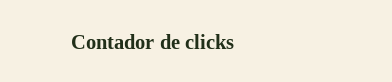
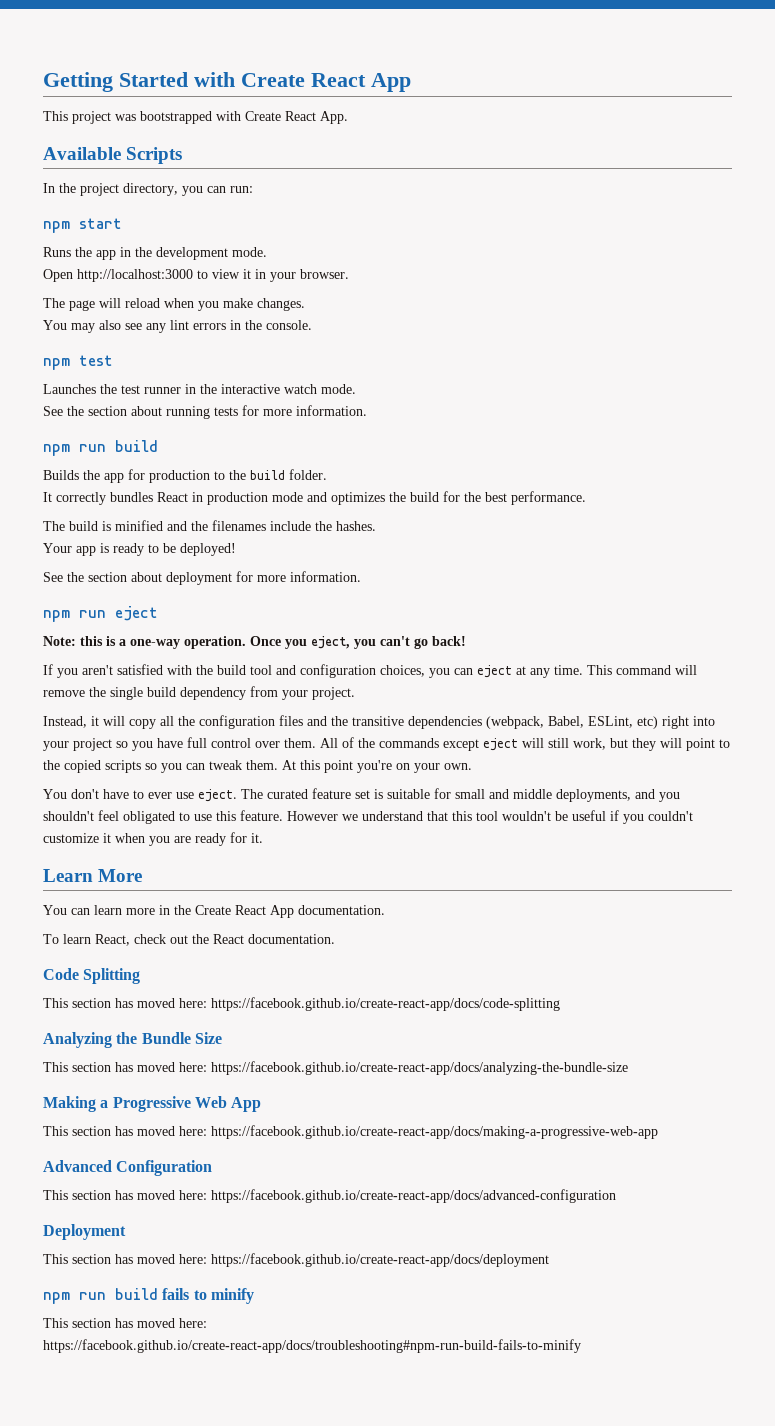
[71,34,235,49] Contador de clicks -> [43,72,411,92] [43,111,348,124] [43,147,183,164] [43,183,253,196] [43,218,122,233] [43,247,267,260] [43,269,349,282] [43,298,305,311] [43,320,312,333] [43,355,113,370] [43,384,356,394] [43,405,367,419] [43,440,158,456] [43,469,327,483] [43,491,586,505] [43,520,376,531] [43,543,236,556] [43,571,361,585] [43,606,158,622] [43,636,466,649] [43,664,697,678] [43,686,355,700] [43,715,715,729] [43,737,730,751] [43,760,472,773] [43,788,680,802] [43,810,693,824] [43,832,263,846] [43,869,143,882] [43,905,385,918] [43,934,335,946] [43,968,141,984] [43,997,560,1011] [43,1032,222,1048] [43,1061,628,1075] [43,1096,262,1112] [43,1125,658,1139] [43,1160,213,1176] [43,1189,616,1203] [43,1224,126,1240] [43,1253,549,1267] [43,1288,254,1304] [43,1318,207,1328] [43,1339,581,1353] Getting Started with Create React App // This project was bootstrapped with Create React App. // Available Scripts // In the project directory, you can run: // npm start // Runs the app in the development mode. // Open http://localhost:3000 to view it in your browser. // The page will reload when you make changes. // You may also see any lint errors in the console. // npm test // Launches the test runner in the interactive watch mode. // See the section about running tests for more information. // npm run build // Builds the app for production to the build folder. // It correctly bundles React in production mode and optimizes the build for the best performance. // The build is minified and the filenames include the hashes. // Your app is ready to be deployed! // See the section about deployment for more information. // npm run eject // Note: this is a one-way operation. Once you eject, you can't go back! // If you aren't satisfied with the build tool and configuration choices, you can eject at any time. This command will remove the single build dependency from your project. // Instead, it will copy all the configuration files and the transitive dependencies (webpack, Babel, ESLint, etc) right into your project so you have full control over them. All of the commands except eject will still work, but they will point to the copied scripts so you can tweak them. At this point you're on your own. // You don't have to ever use eject. The curated feature set is suitable for small and middle deployments, and you shouldn't feel obligated to use this feature. However we understand that this tool wouldn't be useful if you couldn't customize it when you are ready for it. // Learn More // You can learn more in the Create React App documentation. // To learn React, check out the React documentation. // Code Splitting // This section has moved here: https://facebook.github.io/create-react-app/docs/code-splitting // Analyzing the Bundle Size // This section has moved here: https://facebook.github.io/create-react-app/docs/analyzing-the-bundle-size // Making a Progressive Web App // This section has moved here: https://facebook.github.io/create-react-app/docs/making-a-progressive-web-app // Advanced Configuration // This section has moved here: https://facebook.github.io/create-react-app/docs/advanced-configuration // Deployment // This section has moved here: https://facebook.github.io/create-react-app/docs/deployment // npm run build fails to minify // This section has moved here: https://facebook.github.io/create-react-app/docs/troubleshooting#npm-run-build-fails-to-minify

